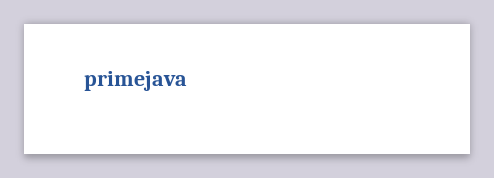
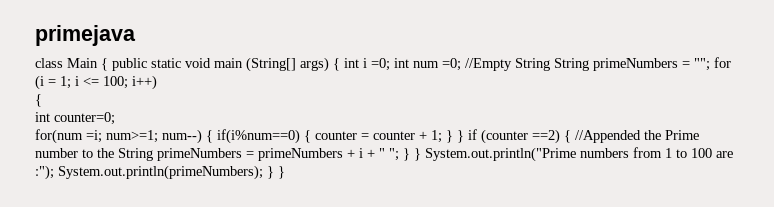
(187, 81) none -> [35,57,731,72] [35,75,157,90] [35,94,42,107] [35,112,115,125] [35,129,699,144] [35,147,733,162] [35,165,285,180] // class Main { public static void main (String[] args) { int i =0; int num =0; //Empty String String primeNumbers = ""; for (i = 1; i <= 100; i++) // { // int counter=0; // for(num =i; num>=1; num--) { if(i%num==0) { counter = counter + 1; } } if (counter ==2) { //Appended the Prime number to the String primeNumbers = primeNumbers + i + " "; } } System.out.println("Prime numbers from 1 to 100 are :"); System.out.println(primeNumbers); } }

